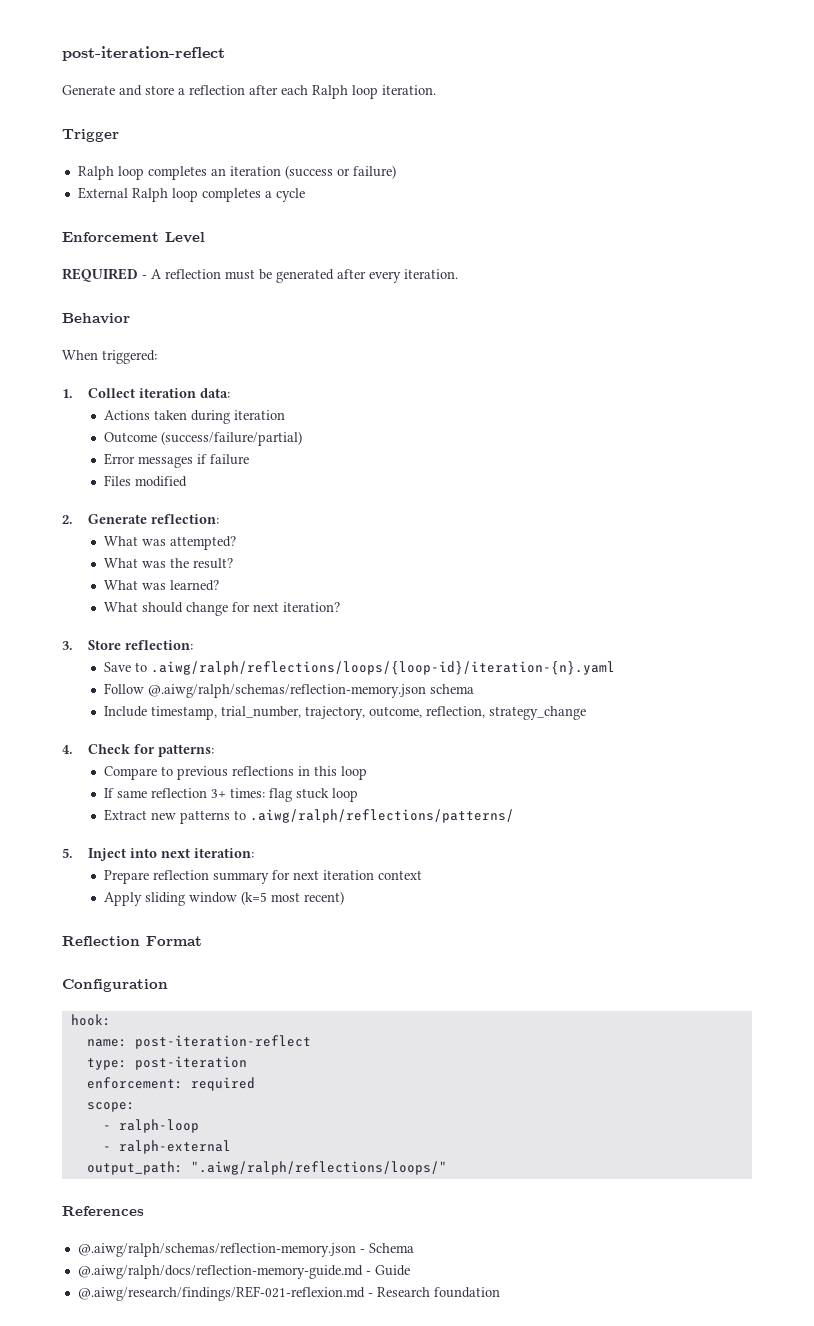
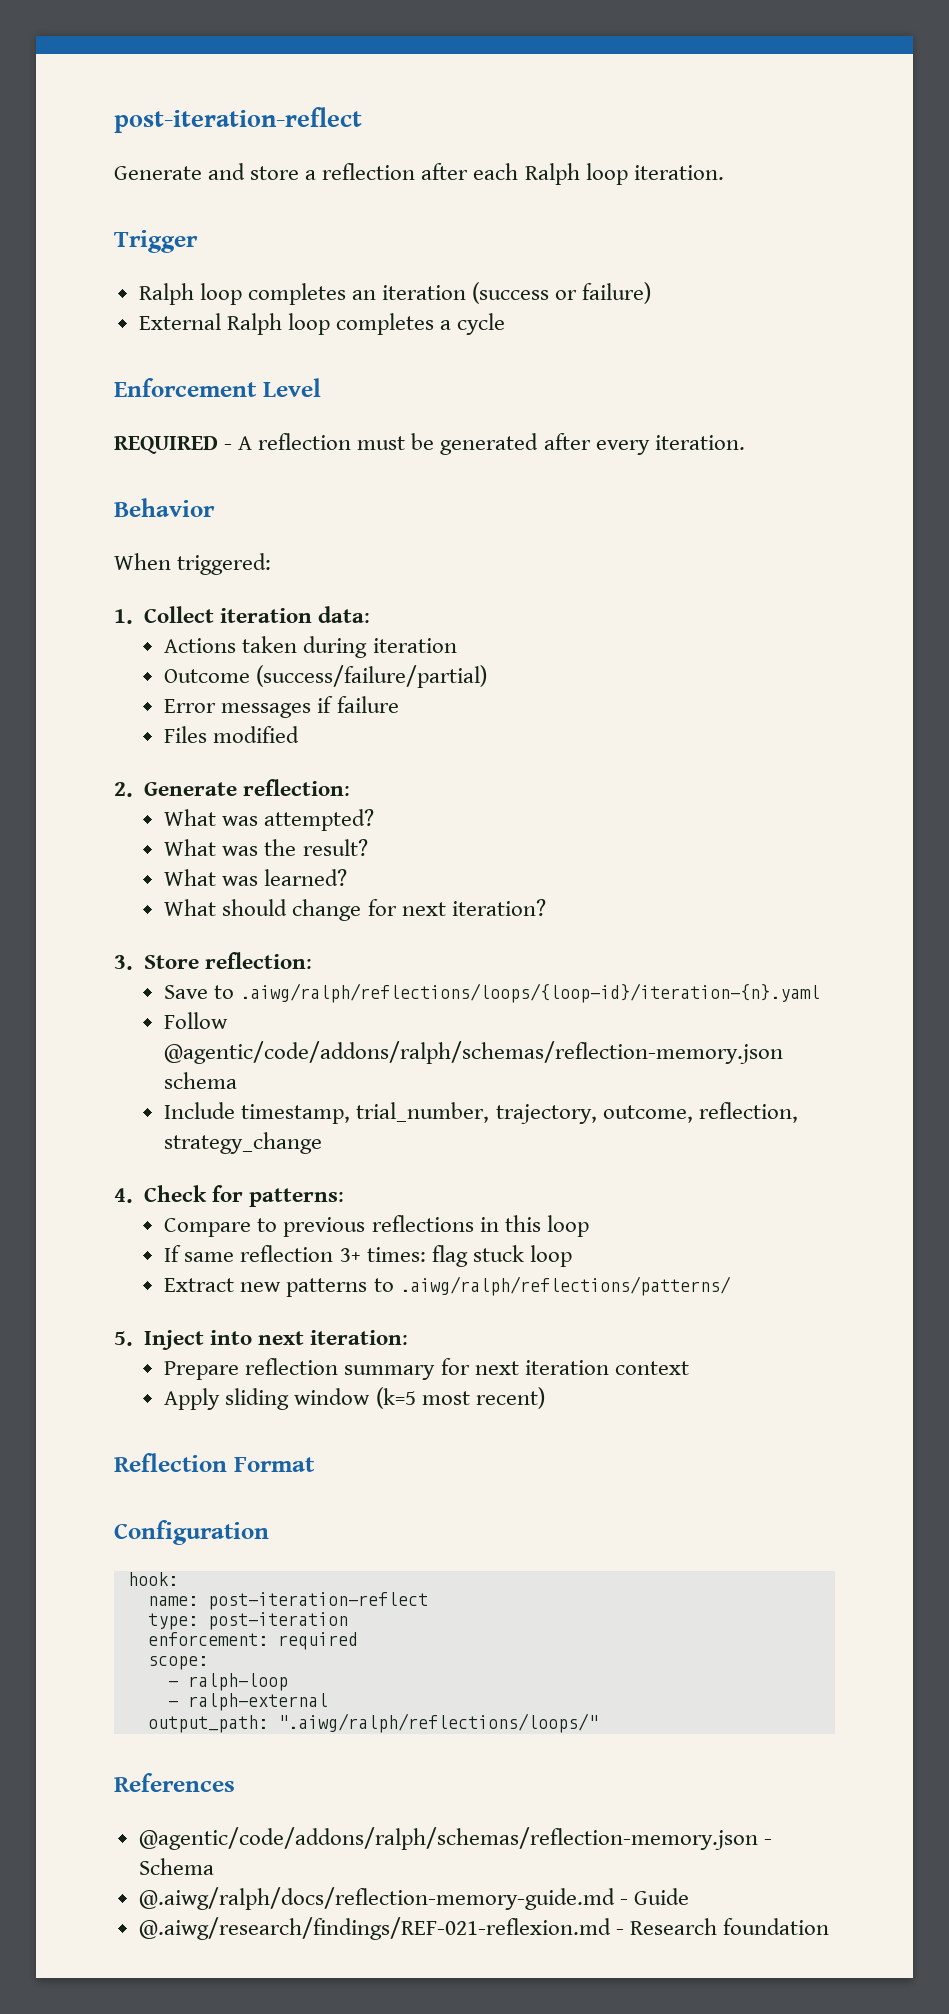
[147,684,426,698] @.aiwg/ralph/schemas/reflection-memory.json -> [164,1041,784,1064] @agentic/code/addons/ralph/schemas/reflection-memory.json
[77,1243,356,1257] @.aiwg/ralph/schemas/reflection-memory.json -> [138,1827,758,1850] @agentic/code/addons/ralph/schemas/reflection-memory.json

